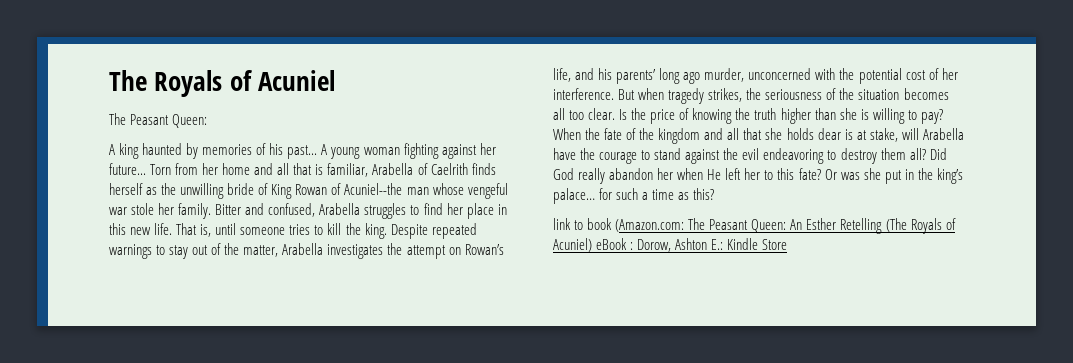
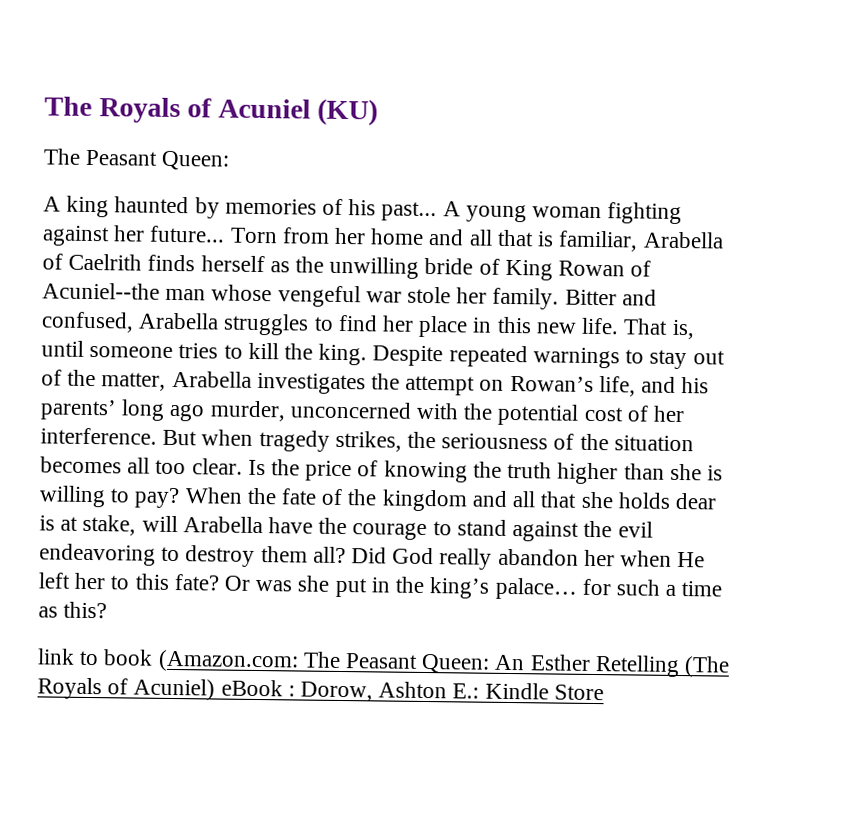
(335, 80) none -> [317,98,379,126] (KU)

